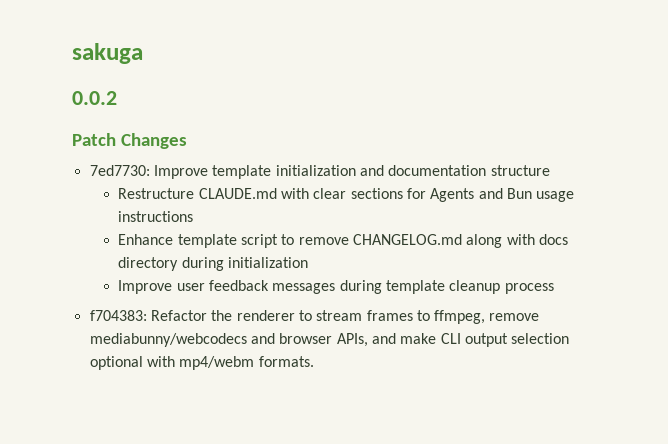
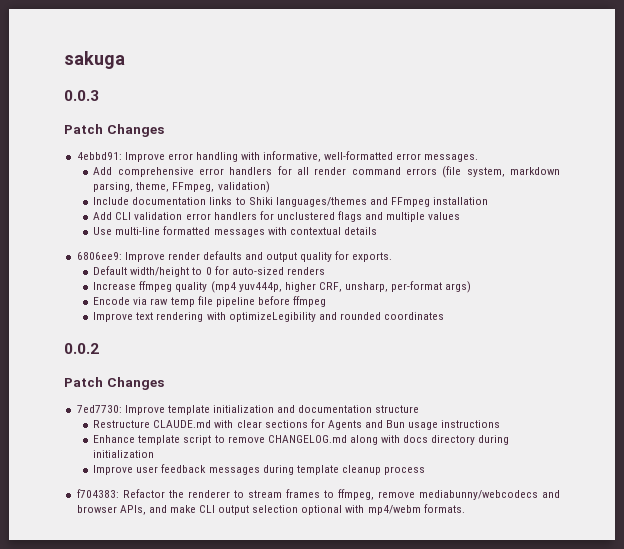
(143, 53) none -> [64,90,99,101] [64,124,164,137] [76,151,479,162] [93,166,560,178] [93,181,270,193] [93,197,489,207] [93,211,461,222] [93,226,377,237] [76,251,393,262] [93,266,325,277] [93,281,472,293] [93,296,326,307] [93,312,444,322] // 0.0.3 // Patch Changes // 4ebbd91: Improve error handling with informative, well-formatted error messages. // Add comprehensive error handlers for all render command errors (file system, markdown parsing, theme, FFmpeg, validation) // Include documentation links to Shiki languages/themes and FFmpeg installation // Add CLI validation error handlers for unclustered flags and multiple values // Use multi-line formatted messages with contextual details // 6806ee9: Improve render defaults and output quality for exports. // Default width/height to 0 for auto-sized renders // Increase ffmpeg quality (mp4 yuv444p, higher CRF, unsharp, per-format args) // Encode via raw temp file pipeline before ffmpeg // Improve text rendering with optimizeLegibility and rounded coordinates

